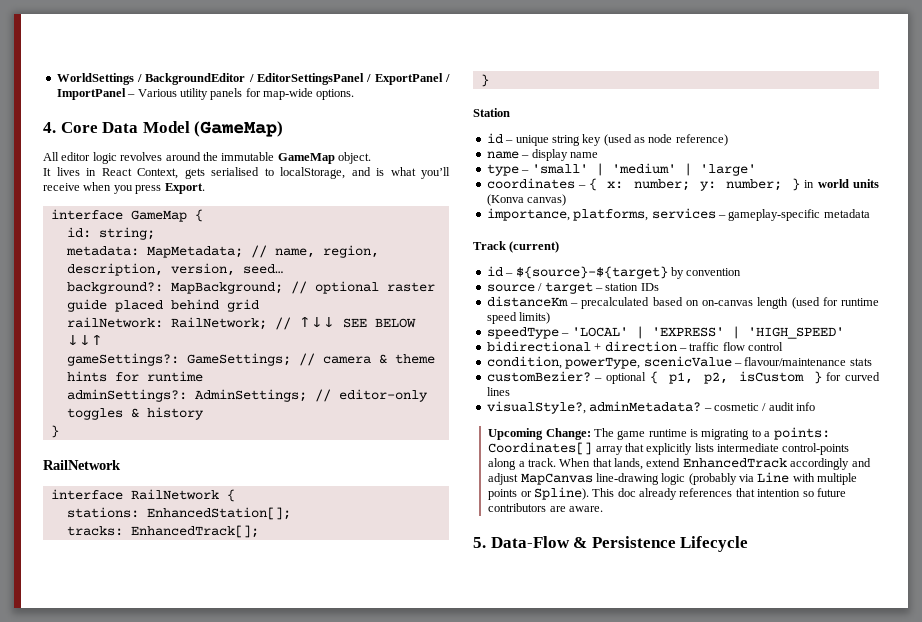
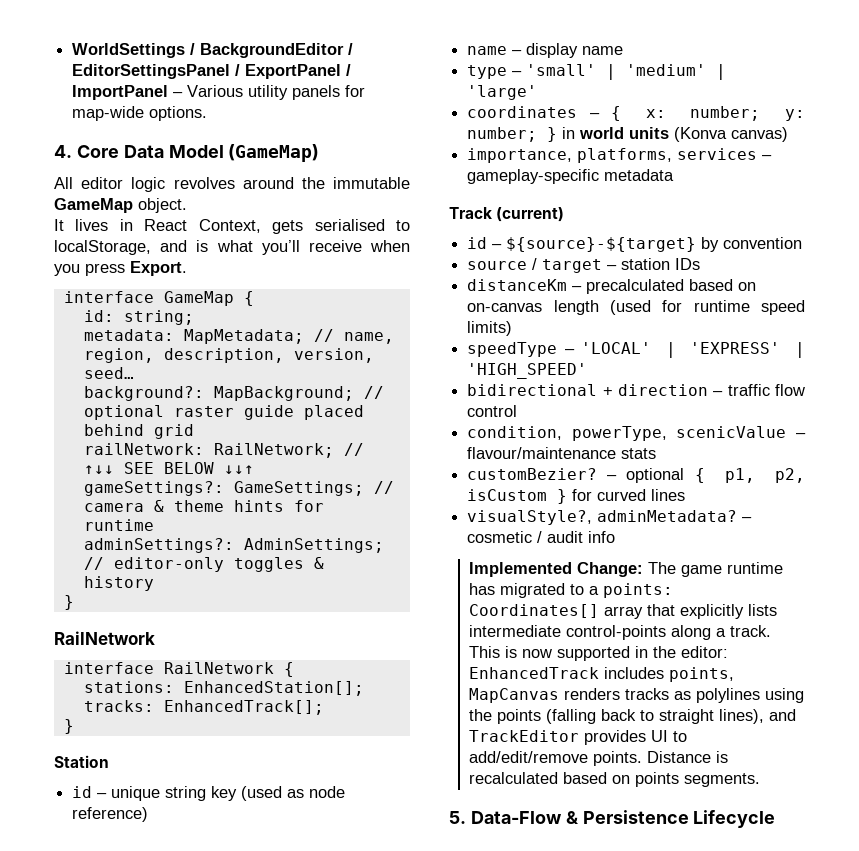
[488,428,544,440] Upcoming -> [469,562,573,577] Implemented
[690,429,750,440] is migrating -> [469,583,566,598] has migrated
[559,458,871,470] [488,472,858,485] [488,487,846,500] [488,503,603,512] When that lands, extend EnhancedTrack accordingly and adjust MapCanvas line-drawing logic (probably via Line with multiple points or Spline). This doc already references that intention so future contributors are aware. -> [469,646,729,661] [469,667,735,682] [469,688,805,703] [469,709,797,724] [469,730,688,745] [469,751,729,766] [469,772,761,787] This is now supported in the editor: EnhancedTrack includes points, MapCanvas renders tracks as polylines using the points (falling back to straight lines), and TrackEditor provides UI to add/edit/remove points. Distance is recalculated based on points segments.

